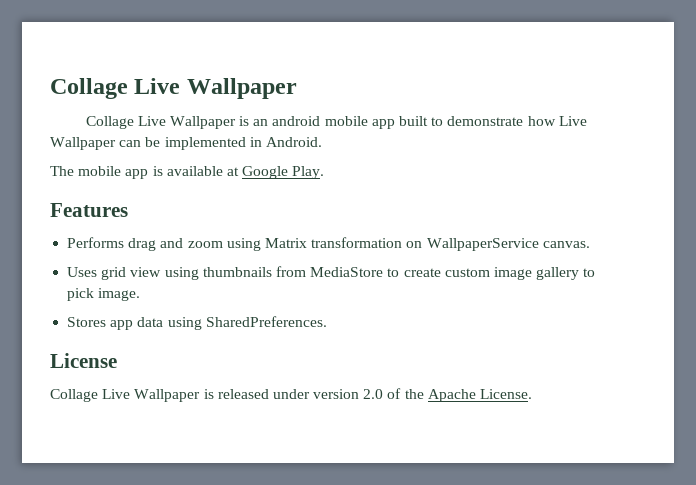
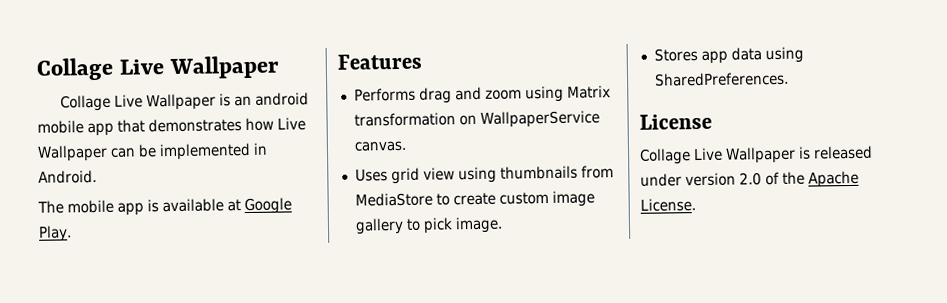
[399,116,524,126] built to demonstrate -> [117,118,242,133] that demonstrates

